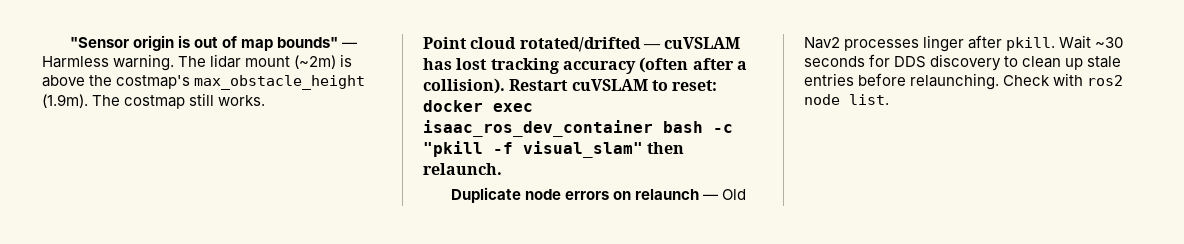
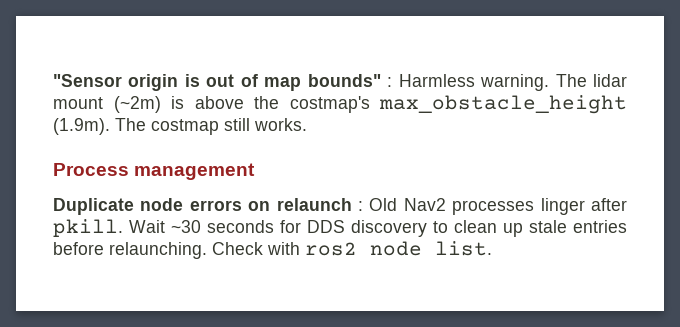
[342,42,358,48] — -> [387,77,393,87] :
[423,37,741,52] [423,57,747,74] [423,78,718,94] [423,100,533,112] [423,120,733,137] [423,141,685,158] [423,163,502,175] Point cloud rotated/drifted — cuVSLAM has lost tracking accuracy (often after a collision). Restart cuVSLAM to reset: docker exec isaac_ros_dev_container bash -c "pkill -f visual_slam" then relaunch. -> [53,163,256,180] Process management
[703,194,719,200] — -> [358,201,363,211] :

